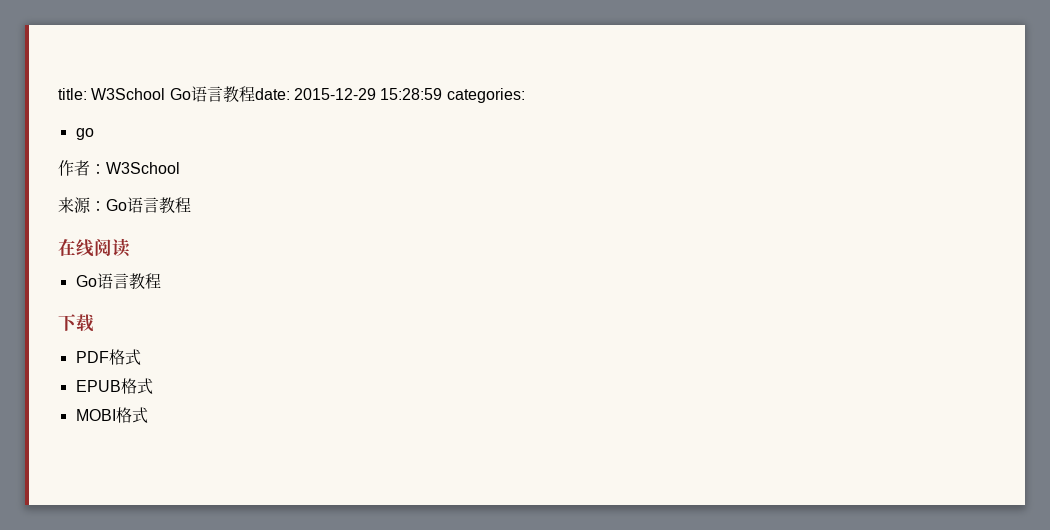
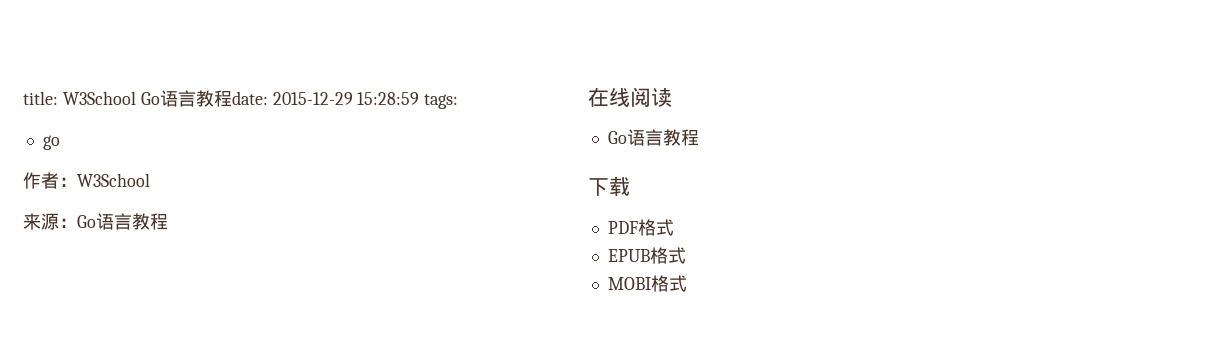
[446,88,525,103] categories: -> [424,94,459,109] tags:

